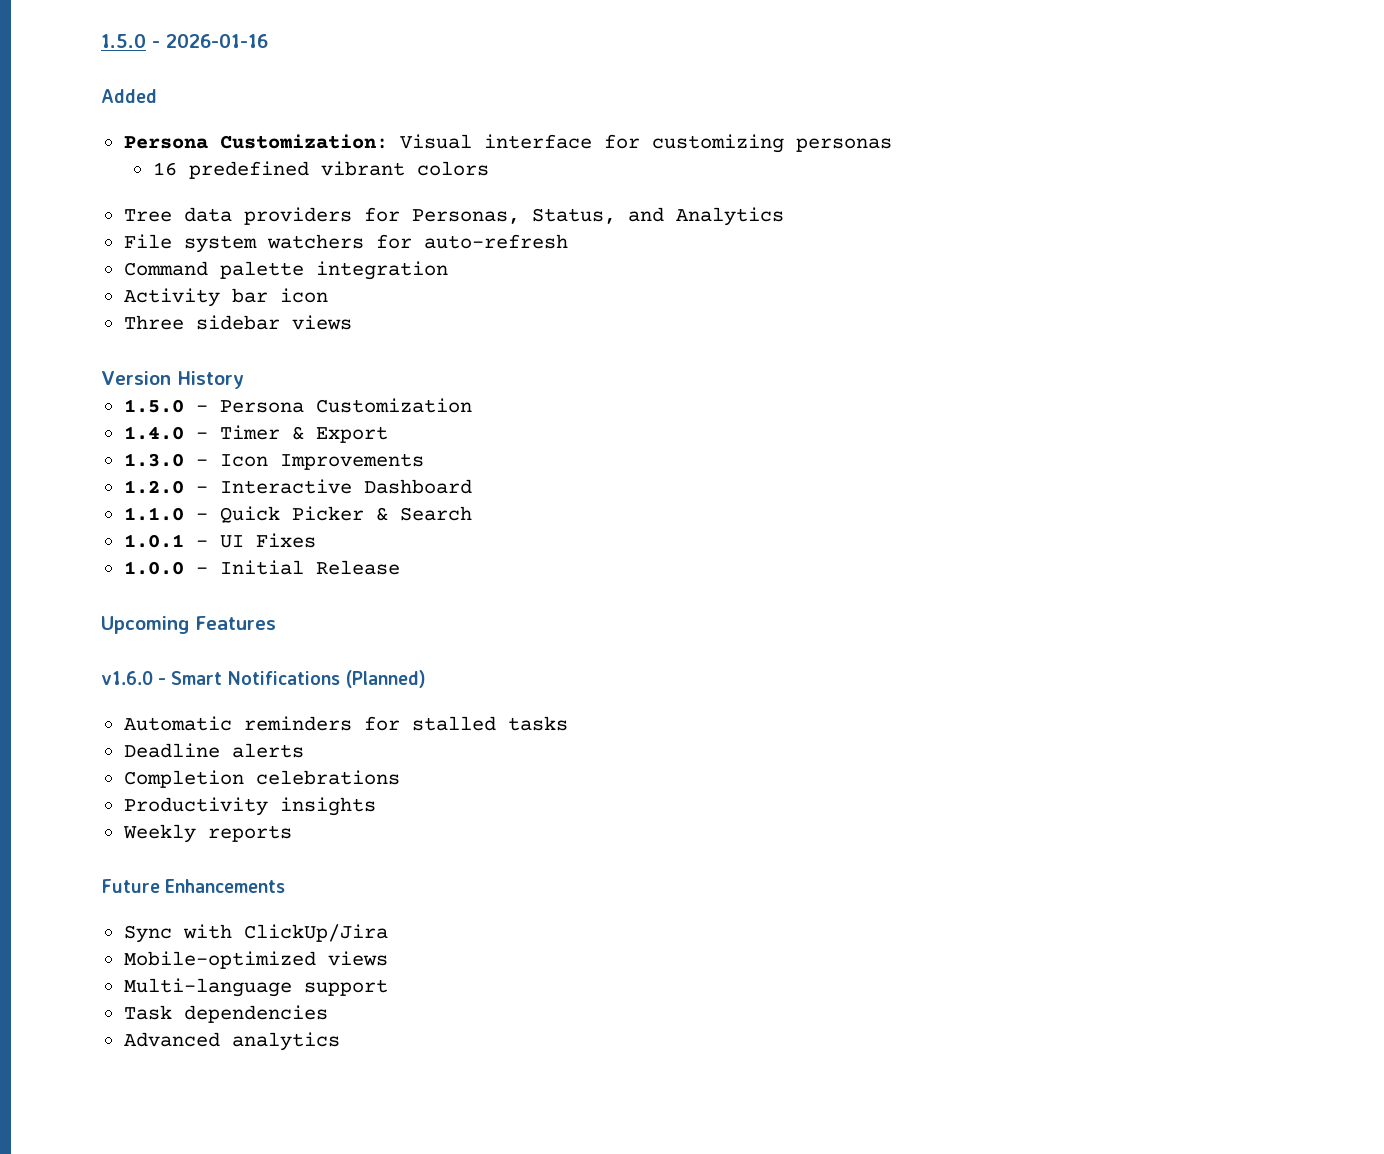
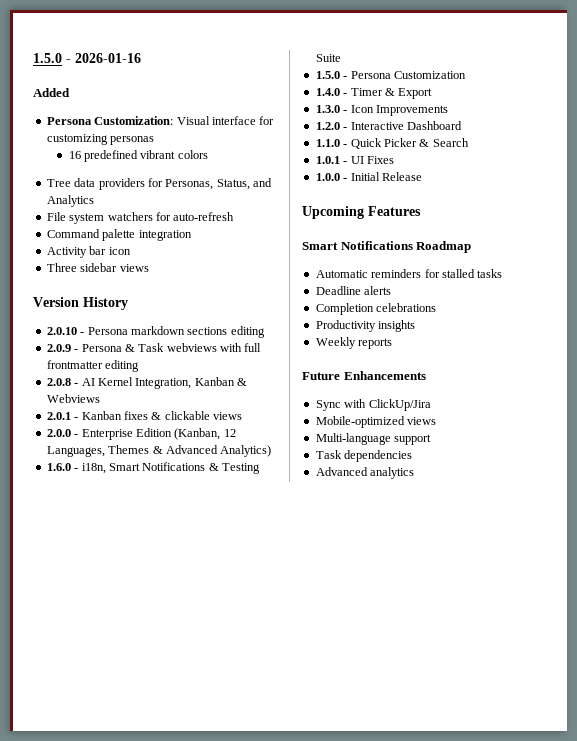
(244, 380) none -> [46,326,265,338] [46,343,262,352] [46,360,140,372] [46,377,247,389] [46,394,100,403] [46,411,242,420] [46,428,236,440] [46,445,272,457] [46,462,260,474] [315,54,341,62] // 2.0.10 - Persona markdown sections editing // 2.0.9 - Persona & Task webviews with full frontmatter editing // 2.0.8 - AI Kernel Integration, Kanban & Webviews // 2.0.1 - Kanban fixes & clickable views // 2.0.0 - Enterprise Edition (Kanban, 12 Languages, Themes & Advanced Analytics) // 1.6.0 - i18n, Smart Notifications & Testing Suite
[101,670,426,688] v1.6.0 - Smart Notifications (Planned) -> [302,241,472,253] Smart Notifications Roadmap

